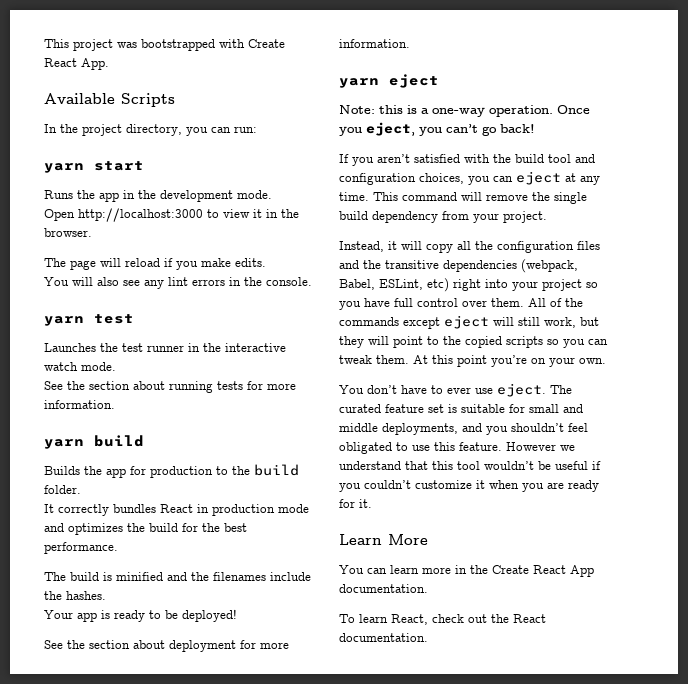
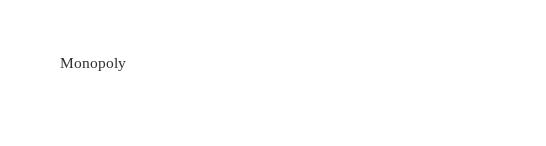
[44,39,285,51] [44,58,109,70] [44,93,175,107] [44,124,257,136] [44,161,144,173] [44,190,272,202] [44,208,299,222] [44,228,92,237] [44,258,266,270] [44,277,312,289] [44,314,134,326] [44,343,286,352] [44,362,116,371] [44,381,296,393] [44,400,115,409] [44,435,144,449] [44,464,299,478] [44,485,81,494] [44,504,309,516] [44,523,247,535] [44,542,118,554] [44,572,311,581] [44,591,106,600] [44,609,237,622] [44,640,289,652] [339,39,410,48] [339,74,439,88] [339,105,590,117] [339,122,535,136] [339,154,595,166] [339,171,600,185] [339,192,587,204] [339,211,547,223] [339,241,600,253] [339,259,578,273] [339,278,598,292] [339,298,583,310] [339,315,599,329] [339,336,608,348] [339,355,606,367] [339,383,572,397] [339,404,583,413] [339,423,588,435] [339,442,575,454] [339,461,601,470] [339,480,599,492] [339,499,372,508] [339,534,428,545] [339,565,594,577] [339,584,428,593] [339,614,546,625] [339,633,428,642] This project was bootstrapped with Create React App. // Available Scripts // In the project directory, you can run: // yarn start // Runs the app in the development mode. // Open http://localhost:3000 to view it in the browser. // The page will reload if you make edits. // You will also see any lint errors in the console. // yarn test // Launches the test runner in the interactive watch mode. // See the section about running tests for more information. // yarn build // Builds the app for production to the build folder. // It correctly bundles React in production mode and optimizes the build for the best performance. // The build is minified and the filenames include the hashes. // Your app is ready to be deployed! // See the section about deployment for more information. // yarn eject // Note: this is a one-way operation. Once you eject, you can’t go back! // If you aren’t satisfied with the build tool and configuration choices, you can eject at any time. This command will remove the single build dependency from your project. // Instead, it will copy all the configuration files and the transitive dependencies (webpack, Babel, ESLint, etc) right into your project so you have full control over them. All of the commands except eject will still work, but they will point to the copied scripts so you can tweak them. At this point you’re on your own. // You don’t have to ever use eject. The curated feature set is suitable for small and middle deployments, and you shouldn’t feel obligated to use this feature. However we understand that this tool wouldn’t be useful if you couldn’t customize it when you are ready for it. // Learn More // You can learn more in the Create React App documentation. // To learn React, check out the React documentation. -> [60,58,126,71] Monopoly

